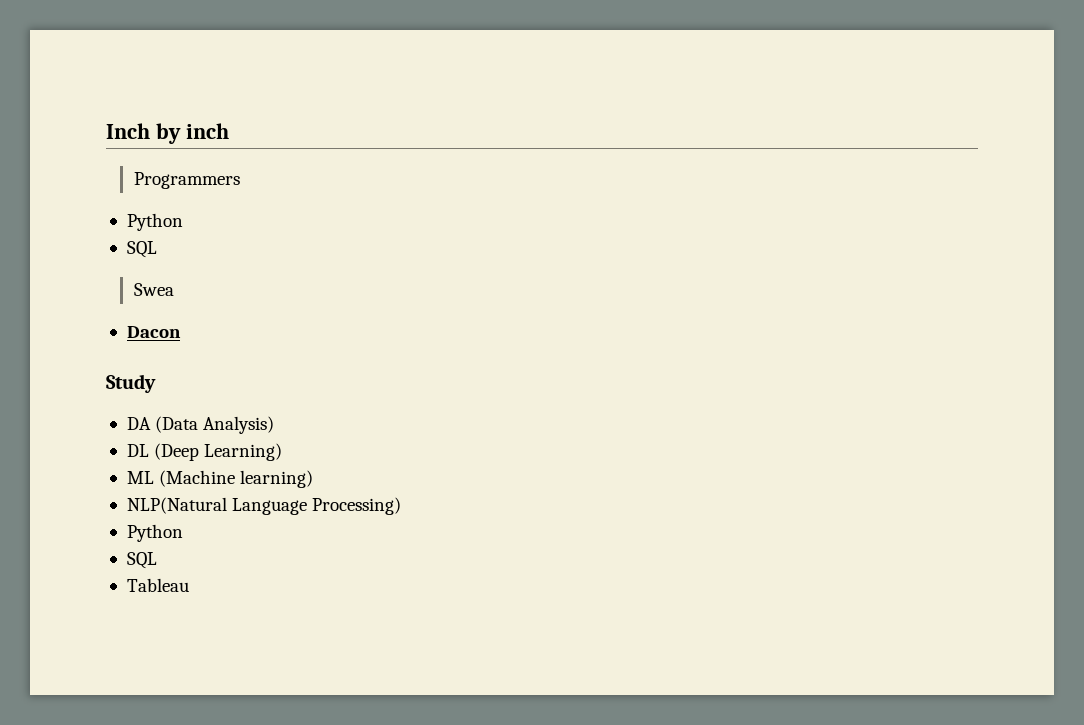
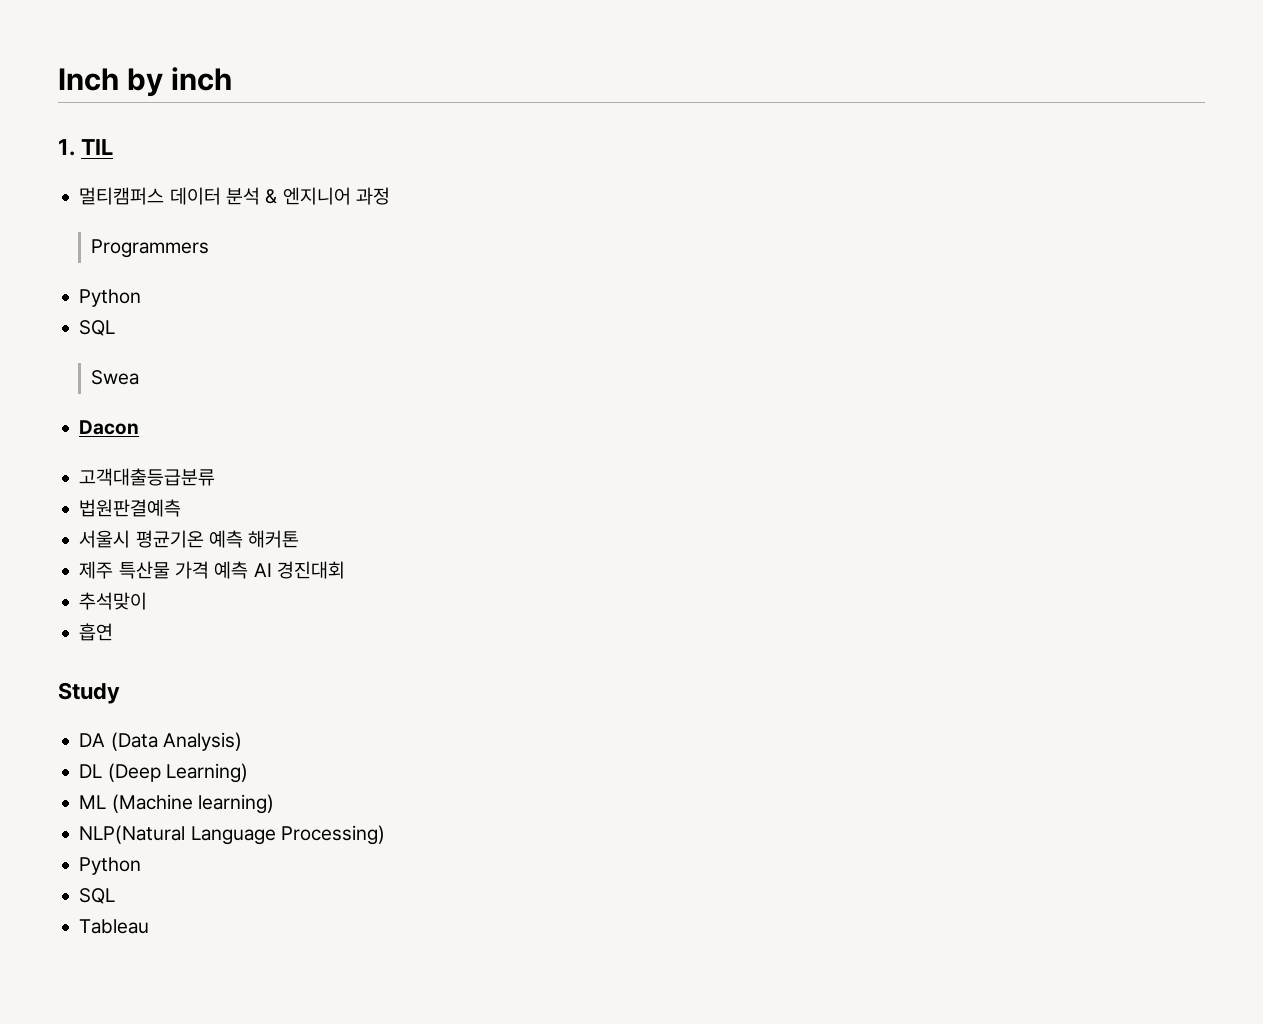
(229, 131) none -> [58,139,114,156] [79,187,390,205] // 1. TIL // 멀티캠퍼스 데이터 분석 & 엔지니어 과정
(181, 332) none -> [79,468,216,486] [79,499,182,517] [79,530,300,548] [79,561,345,579] [79,592,148,610] [79,623,114,641] // 고객대출등급분류 // 법원판결예측 // 서울시 평균기온 예측 해커톤 // 제주 특산물 가격 예측 AI 경진대회 // 추석맞이 // 흡연

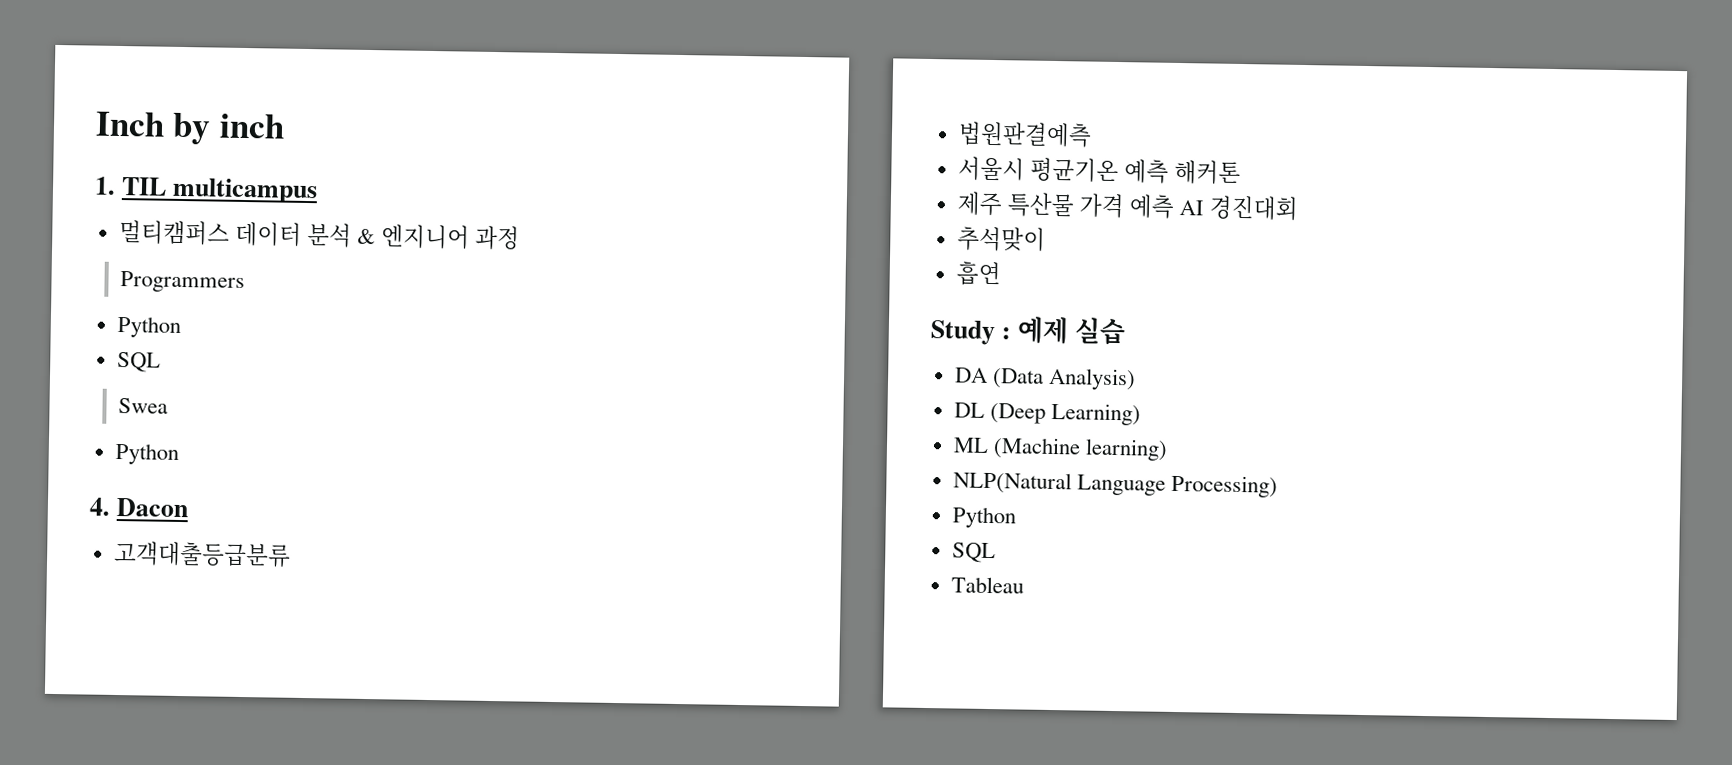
(114, 147) none -> [172,177,319,204] multicampus
(140, 377) none -> [114,442,179,465] [89,497,111,516] Python // 4.
(120, 693) none -> [1001,316,1127,346] : 예제 실습

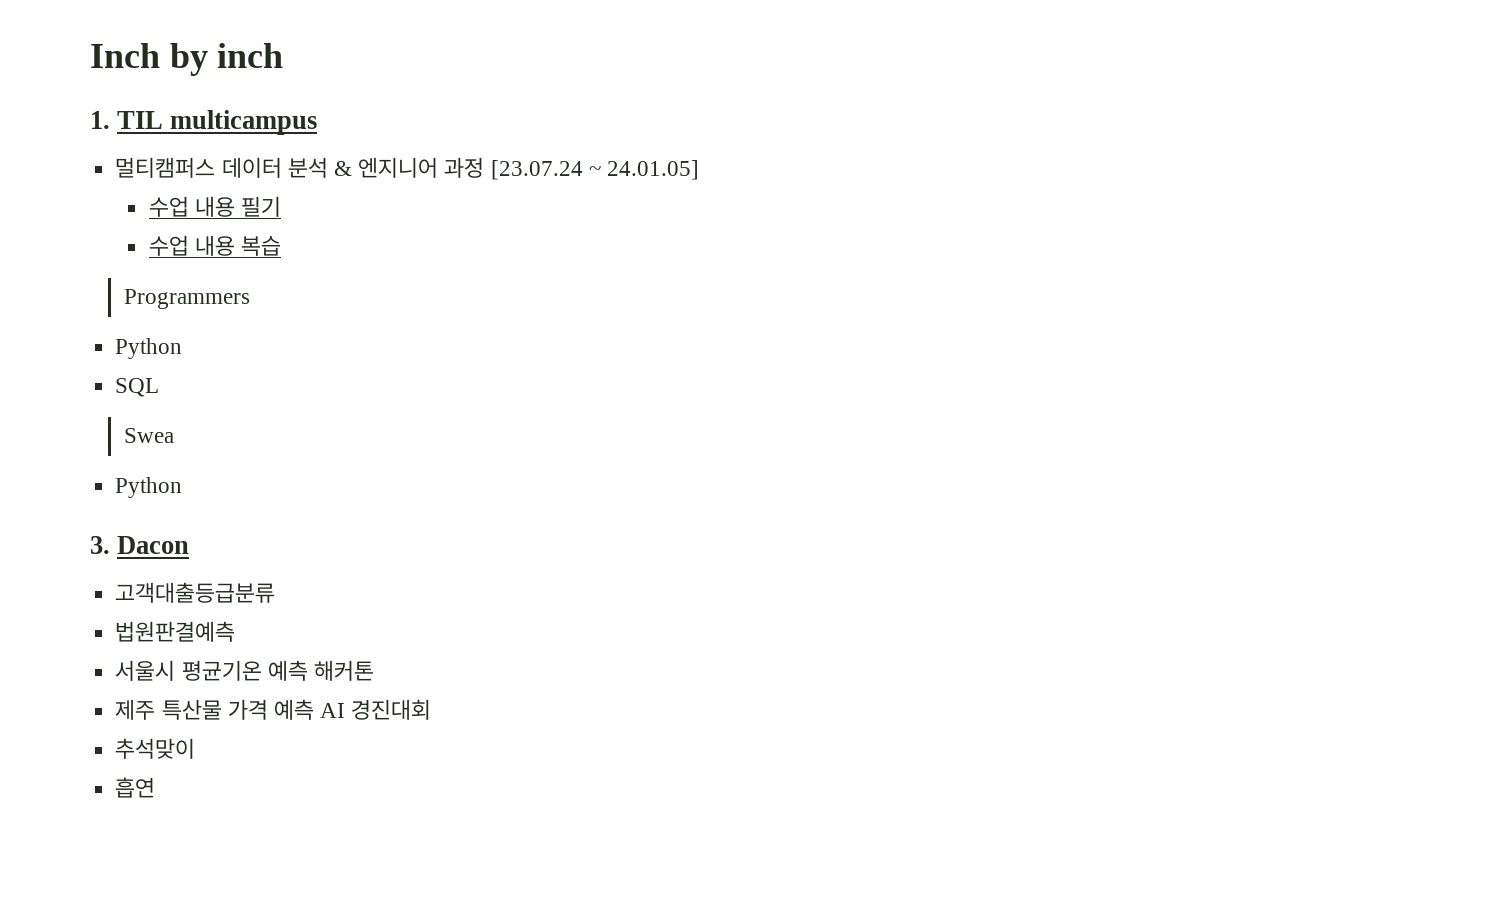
(521, 238) none -> [490,160,699,180] [149,196,282,217] [149,235,282,256] [23.07.24 ~ 24.01.05] // 수업 내용 필기 // 수업 내용 복습
[89,497,111,516] 4. -> [90,536,110,554] 3.
[930,316,1127,346] [954,367,1136,391] [953,402,1141,426] [952,437,1168,461] [952,471,1278,498] [951,506,1017,529] [951,542,996,564] [950,576,1024,594] // Study : 예제 실습 // DA (Data Analysis) // DL (Deep Learning) // ML (Machine learning) // NLP(Natural Language Processing) // Python // SQL // Tableau -> (156, 787) none

